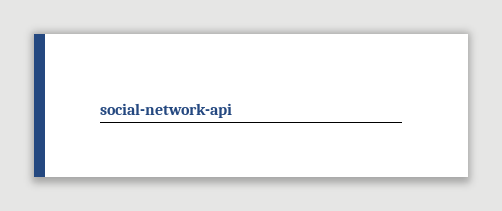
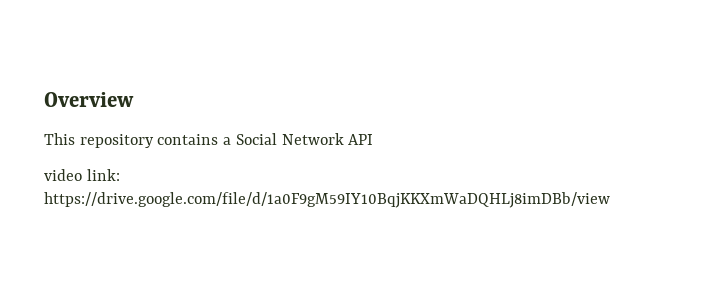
[100,103,232,118] social-network-api -> [44,92,134,107] [44,133,374,148] [44,169,120,181] [44,192,610,208] Overview // This repository contains a Social Network API // video link: https://drive.google.com/file/d/1a0F9gM59IY10BqjKKXmWaDQHLj8imDBb/view

